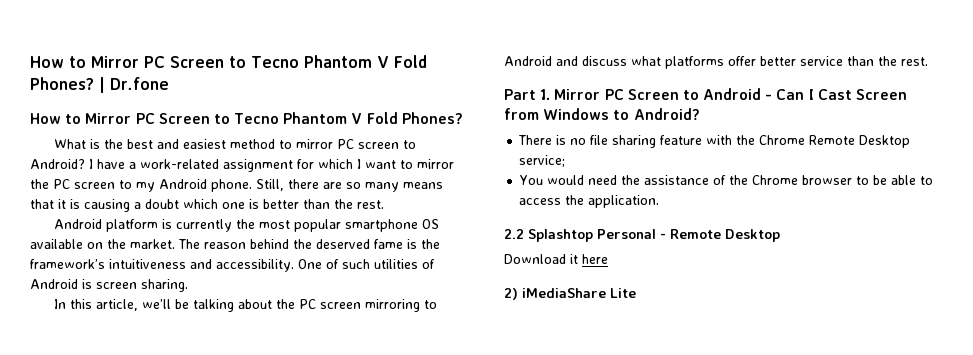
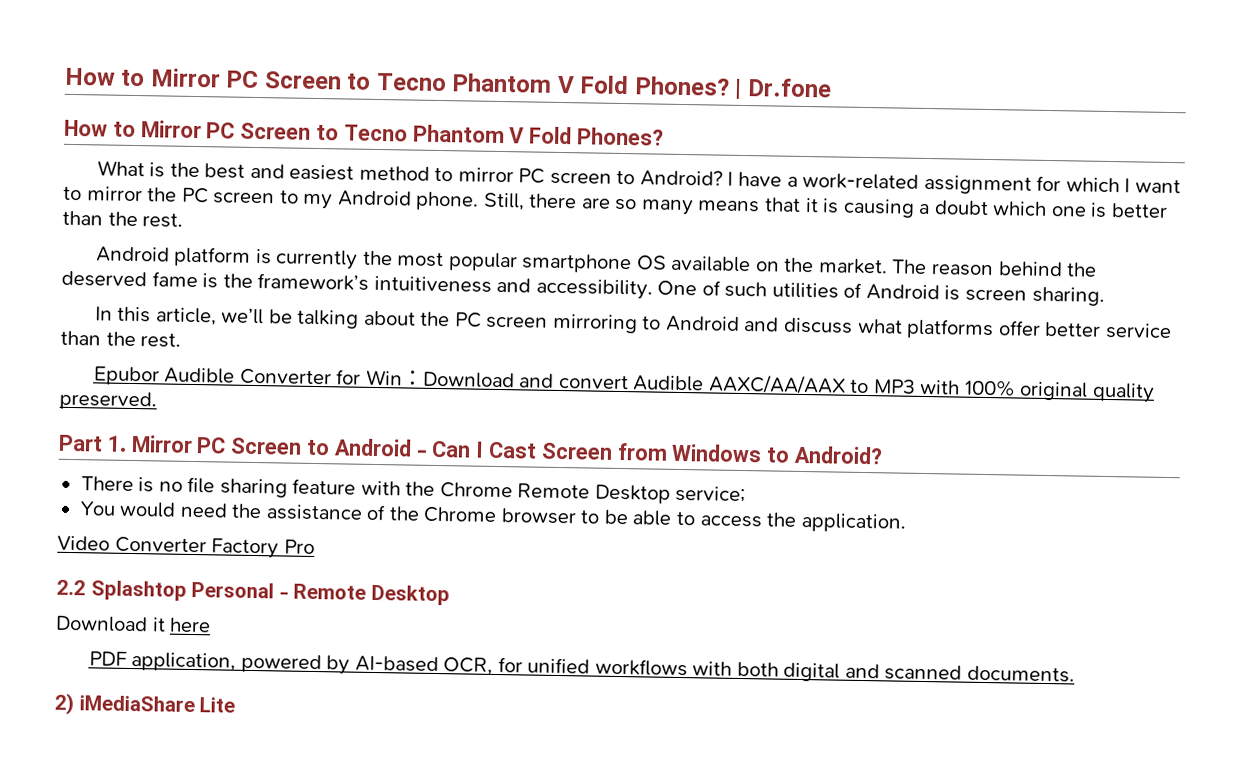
(928, 61) none -> [93,366,1155,403] [59,390,157,411] // Epubor Audible Converter for Win：Download and convert Audible AAXC/AA/AAX to MP3 with 100% original quality preserved.
(660, 201) none -> [57,535,315,559] // Video Converter Factory Pro
(608, 259) none -> [88,651,1075,683] // PDF application, powered by AI-based OCR, for unified workflows with both digital and scanned documents.

